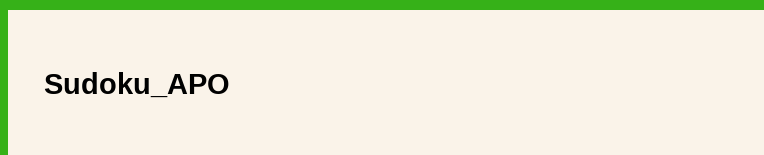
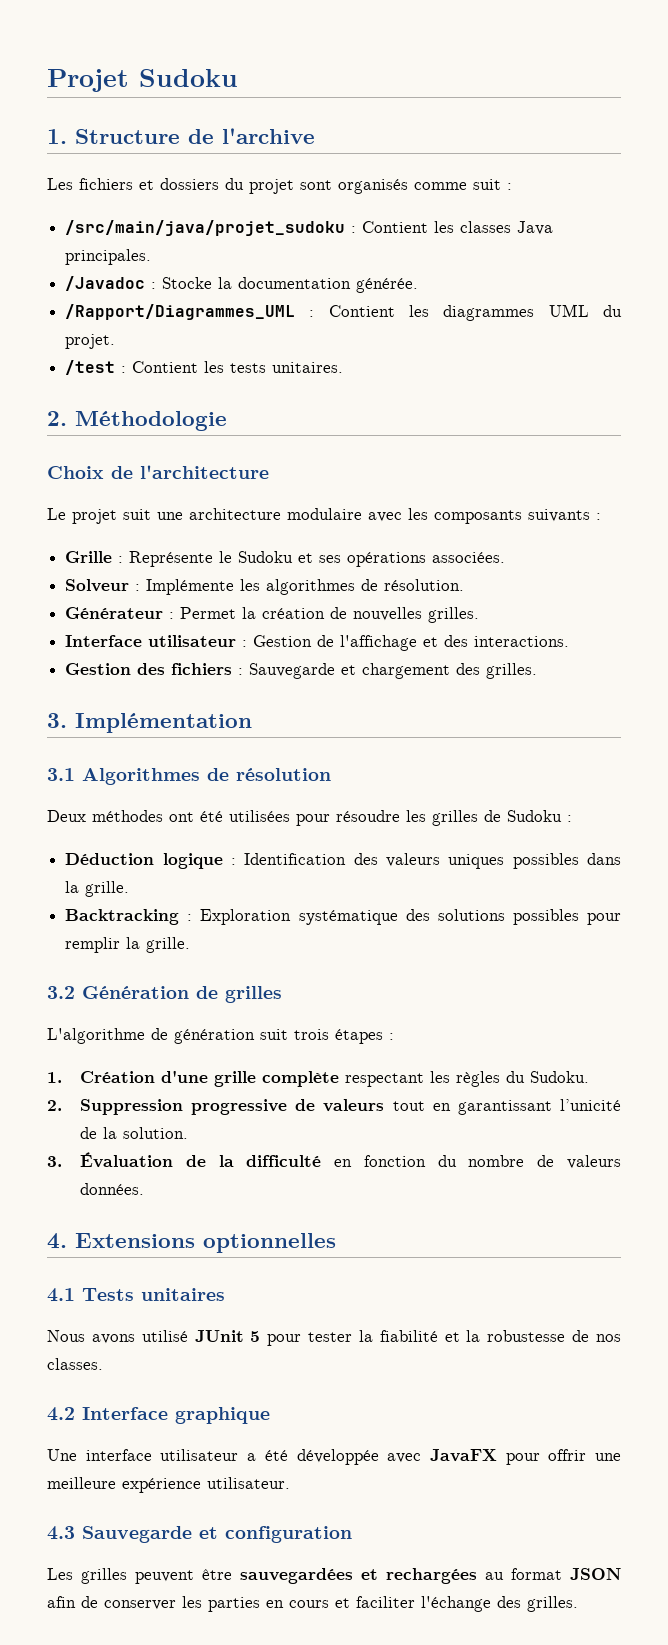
[44,72,230,98] Sudoku_APO -> [47,69,238,92] [47,128,315,144] [47,178,512,194] [65,220,554,236] [65,249,152,265] [65,276,419,293] [65,304,622,321] [65,334,116,349] [65,360,344,375] [47,411,227,431] [47,465,269,479] [47,508,601,524] [65,551,506,567] [65,579,465,595] [65,607,480,623] [65,635,570,651] [65,663,538,679] [47,713,252,733] [47,768,331,785] [47,810,572,826] [65,853,621,869] [65,881,130,897] [65,909,621,925] [65,937,191,953] [47,986,282,1003] [47,1028,394,1044] [47,1070,589,1087] [47,1099,621,1115] [79,1127,188,1139] [47,1152,621,1169] [79,1183,144,1195] [47,1233,336,1253] [47,1288,225,1302] [47,1330,621,1346] [47,1358,103,1370] [47,1407,270,1424] [47,1449,621,1465] [47,1477,290,1493] [47,1526,352,1543] [47,1568,621,1584] [47,1596,578,1612] Projet Sudoku // 1. Structure de l'archive // Les fichiers et dossiers du projet sont organisés comme suit : // /src/main/java/projet_sudoku : Contient les classes Java principales. // /Javadoc : Stocke la documentation générée. // /Rapport/Diagrammes_UML : Contient les diagrammes UML du projet. // /test : Contient les tests unitaires. // 2. Méthodologie // Choix de l'architecture // Le projet suit une architecture modulaire avec les composants suivants : // Grille : Représente le Sudoku et ses opérations associées. // Solveur : Implémente les algorithmes de résolution. // Générateur : Permet la création de nouvelles grilles. // Interface utilisateur : Gestion de l'affichage et des interactions. // Gestion des fichiers : Sauvegarde et chargement des grilles. // 3. Implémentation // 3.1 Algorithmes de résolution // Deux méthodes ont été utilisées pour résoudre les grilles de Sudoku : // Déduction logique : Identification des valeurs uniques possibles dans la grille. // Backtracking : Exploration systématique des solutions possibles pour remplir la grille. // 3.2 Génération de grilles // L'algorithme de génération suit trois étapes : // 1. Création d'une grille complète respectant les règles du Sudoku. // 2. Suppression progressive de valeurs tout en garantissant l’unicité de la solution. // 3. Évaluation de la difficulté en fonction du nombre de valeurs données. // 4. Extensions optionnelles // 4.1 Tests unitaires // Nous avons utilisé JUnit 5 pour tester la fiabilité et la robustesse de nos classes. // 4.2 Interface graphique // Une interface utilisateur a été développée avec JavaFX pour offrir une meilleure expérience utilisateur. // 4.3 Sauvegarde et configuration // Les grilles peuvent être sauvegardées et rechargées au format JSON afin de conserver les parties en cours et faciliter l'échange des grilles.

